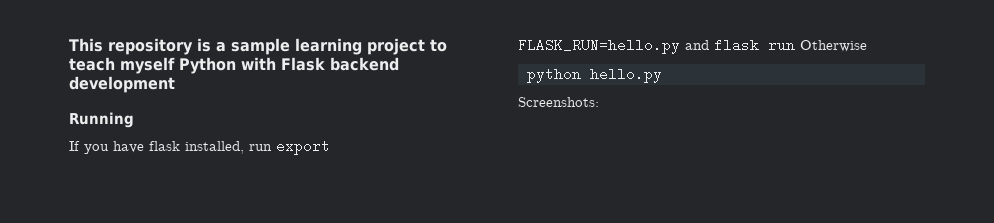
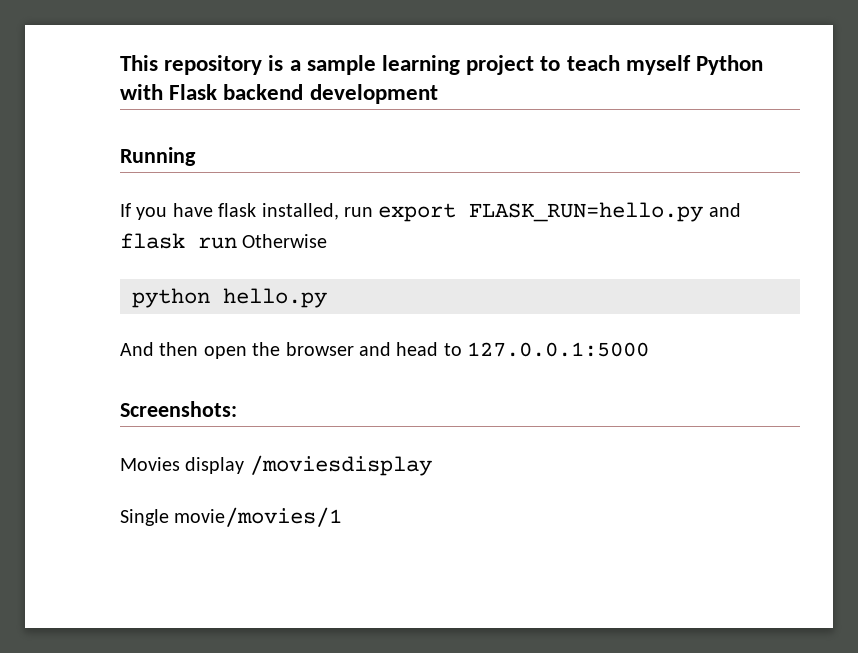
[518,97,599,107] Screenshots: -> [120,342,650,359] [120,401,237,417] [120,455,432,476] [120,507,343,527] And then open the browser and head to 127.0.0.1:5000 // Screenshots: // Movies display /moviesdisplay // Single movie/movies/1

